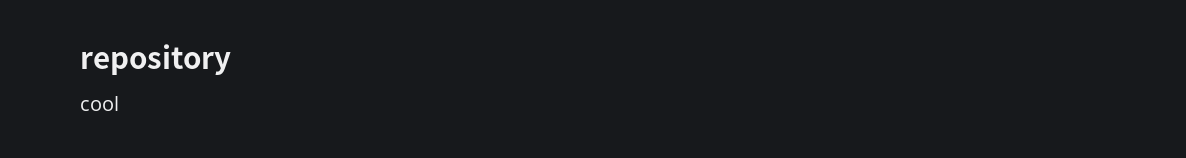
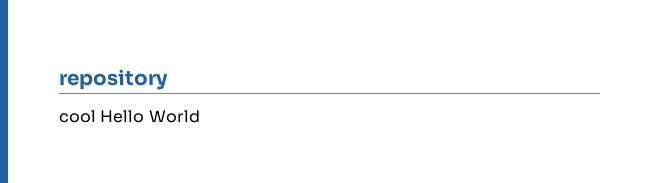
(119, 103) none -> [100,110,200,123] Hello World

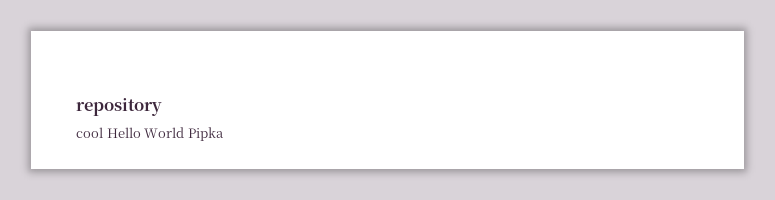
(200, 116) none -> [187,127,224,141] Pipka

